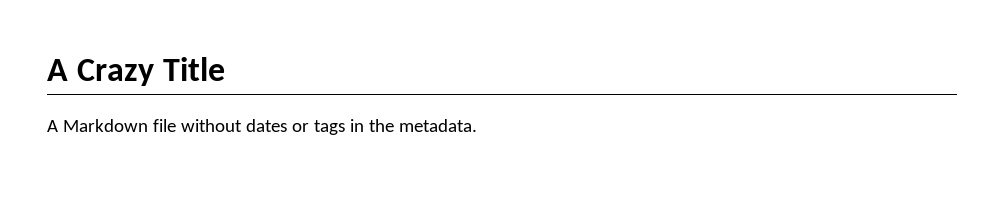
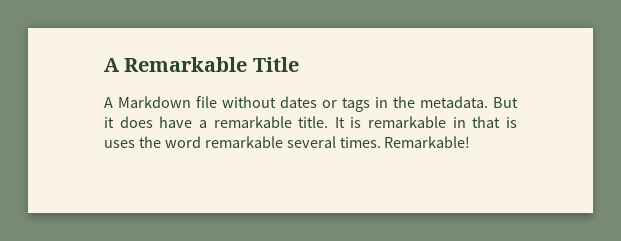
[47,59,155,86] A Crazy -> [104,57,248,72] A Remarkable
(477, 125) none -> [493,97,518,108] [104,116,517,128] [104,136,471,148] But it does have a remarkable title. It is remarkable in that is uses the word remarkable several times. Remarkable!

